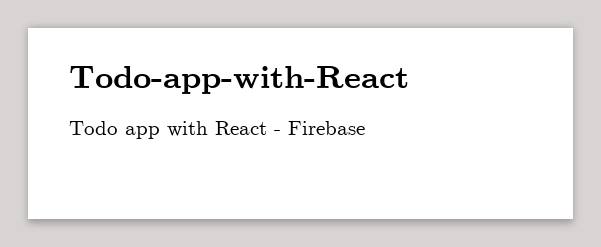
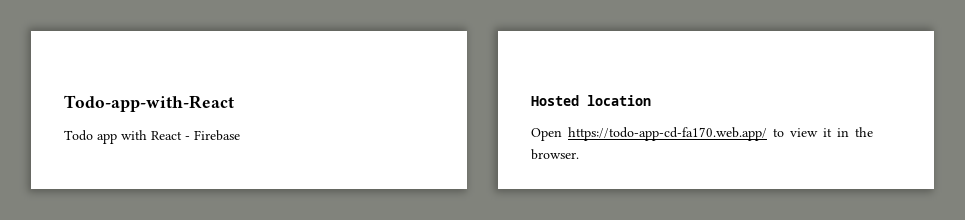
(365, 128) none -> [531,95,651,106] [531,127,873,141] [531,149,579,160] // Hosted location // Open https://todo-app-cd-fa170.web.app/ to view it in the browser.

